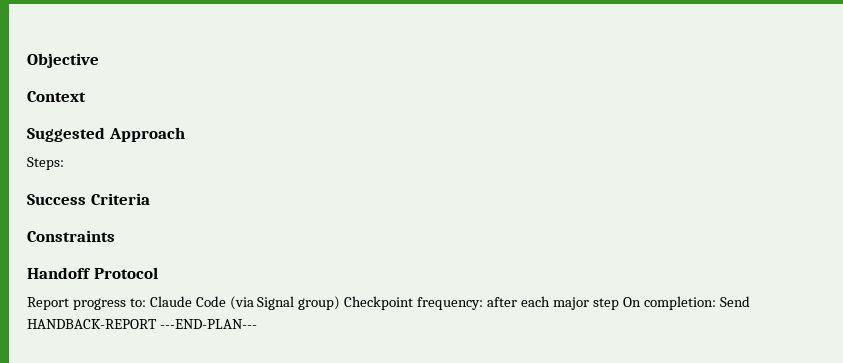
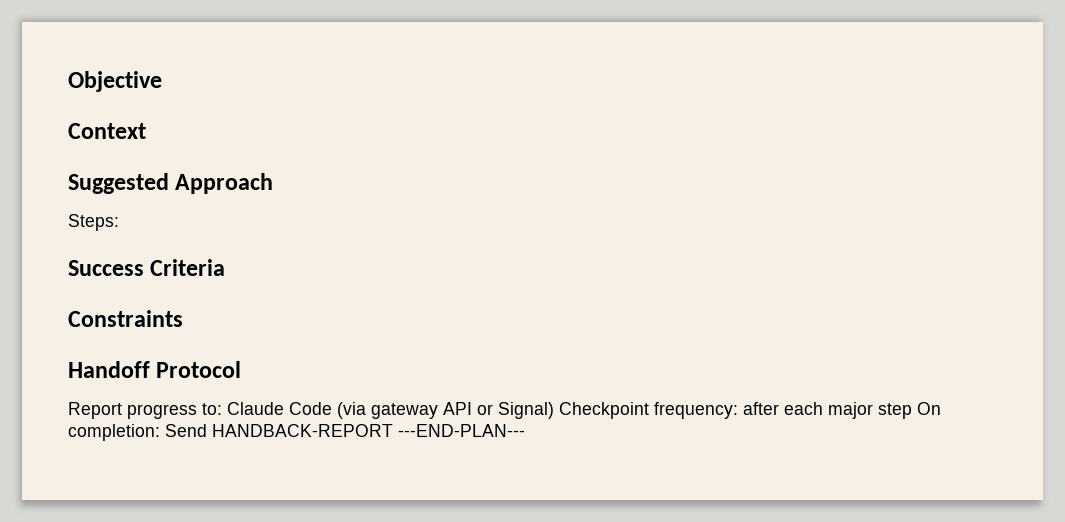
[257,296,341,310] Signal group) -> [371,402,554,419] gateway API or Signal)

